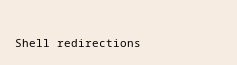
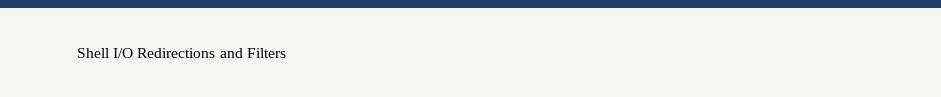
[57,39,141,47] redirections -> [113,48,286,58] I/O Redirections and Filters

